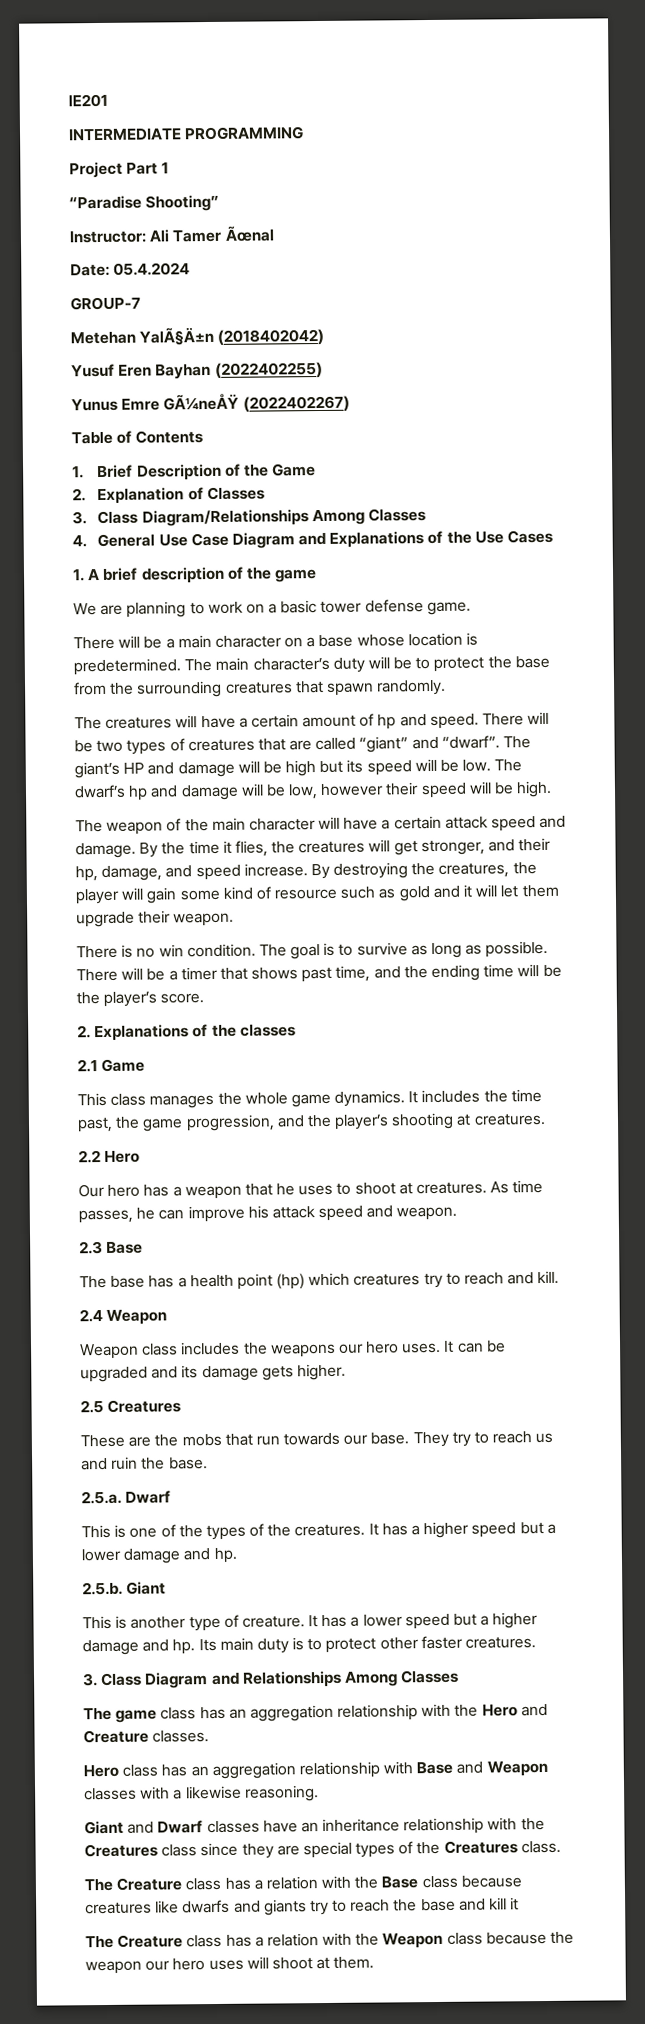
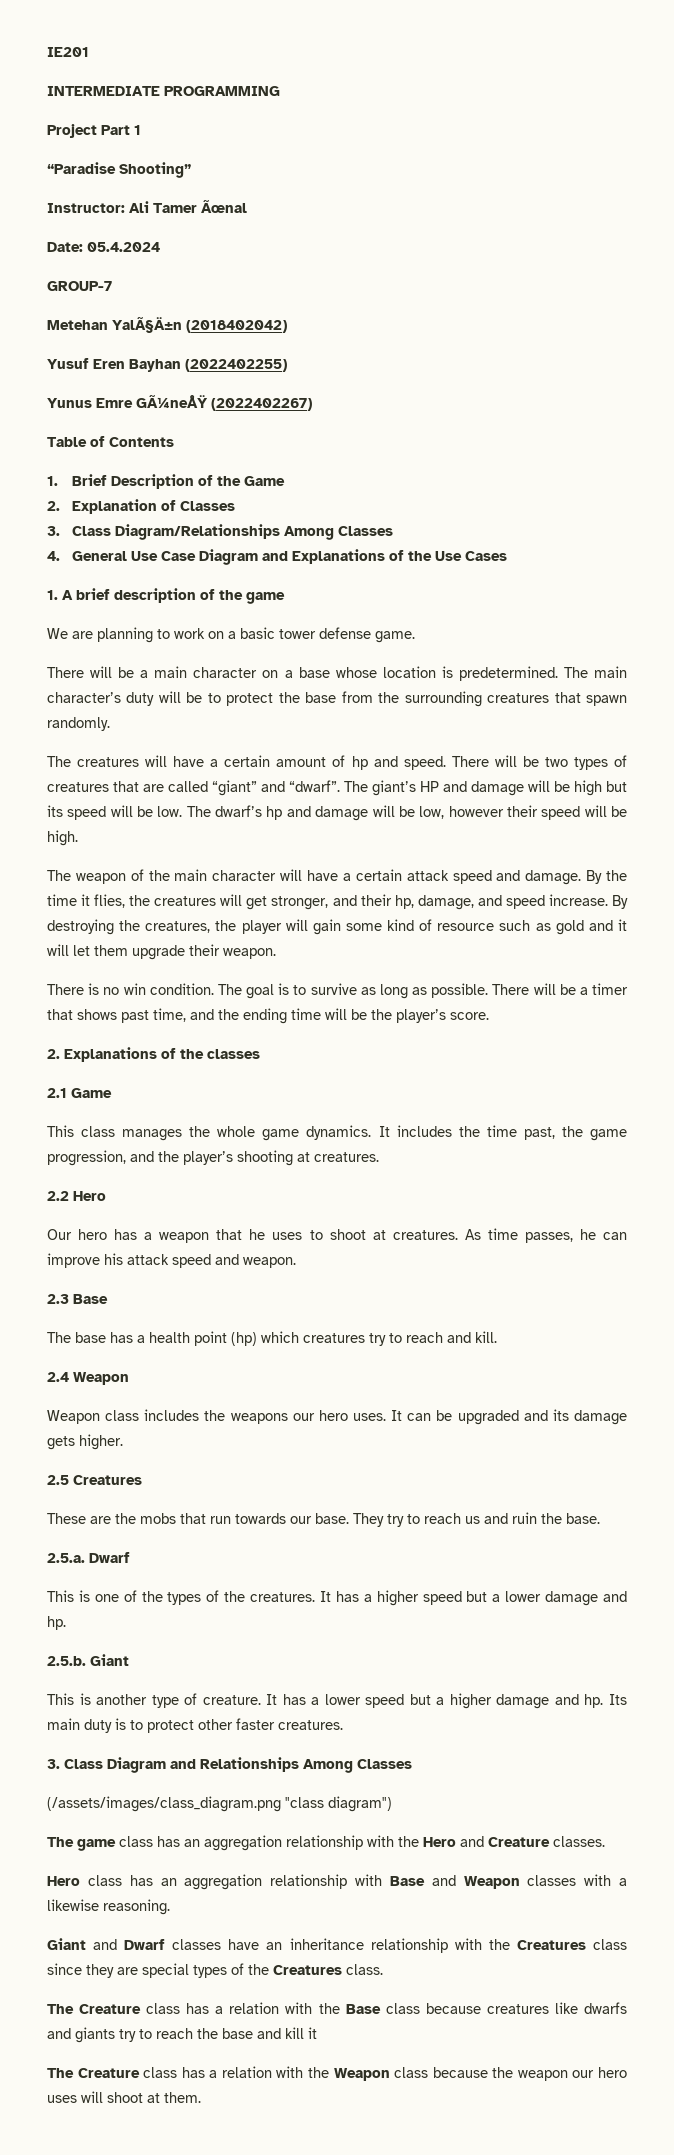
(460, 1676) none -> [47,1796,392,1812] // (/assets/images/class_diagram.png "class diagram")

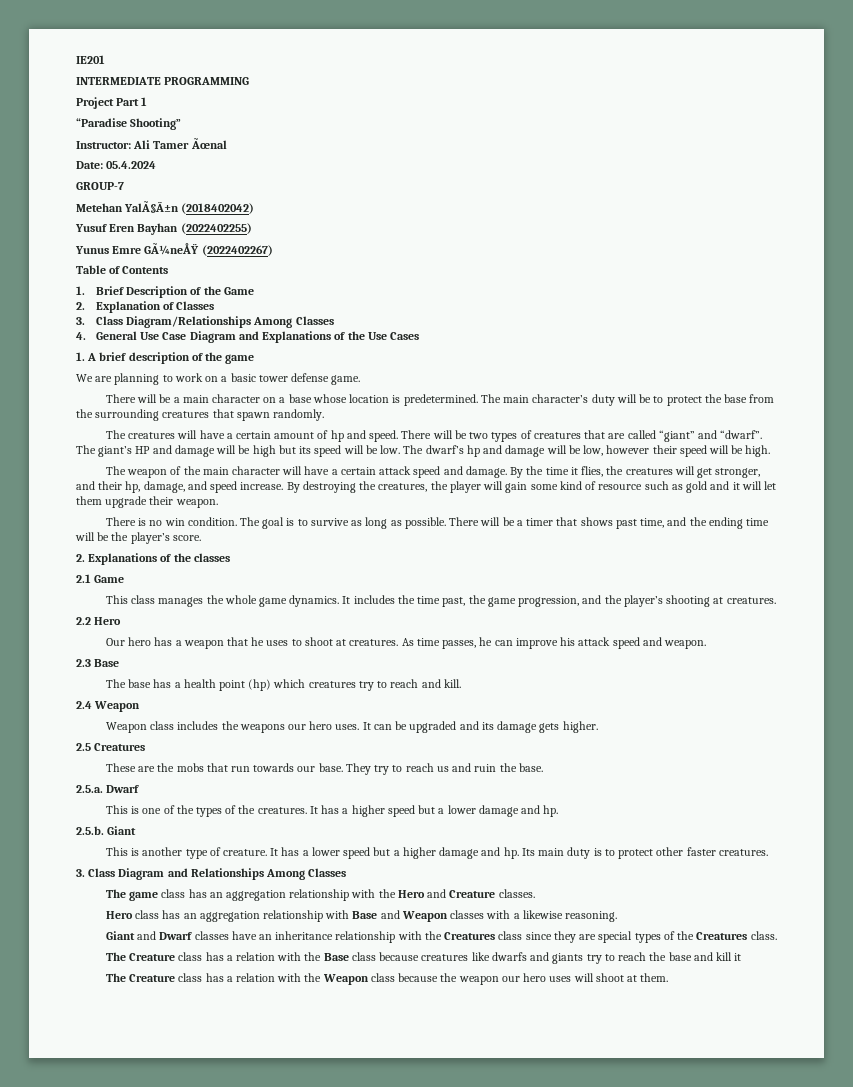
[47,1796,392,1812] // (/assets/images/class_diagram.png "class diagram") -> (347, 872) none

